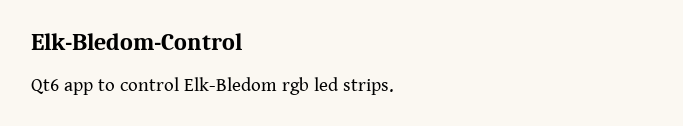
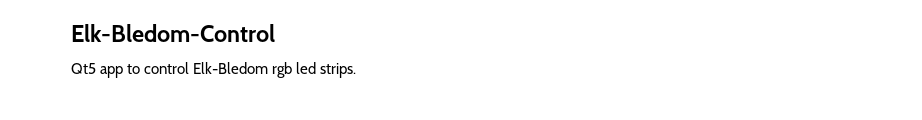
[31,79,59,94] Qt6 -> [71,63,96,74] Qt5

